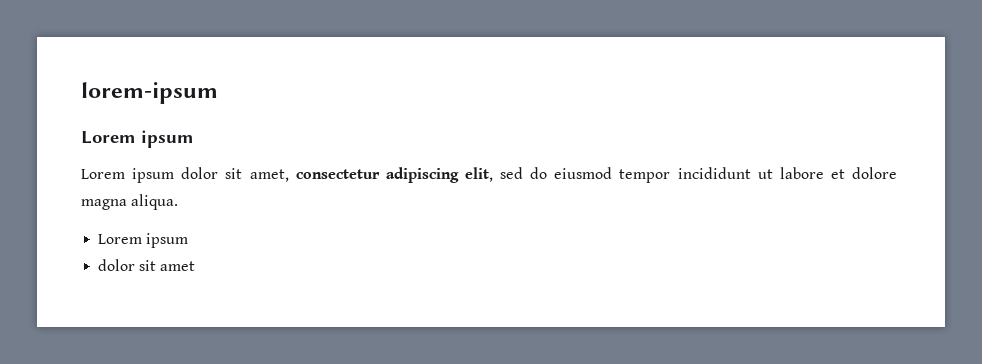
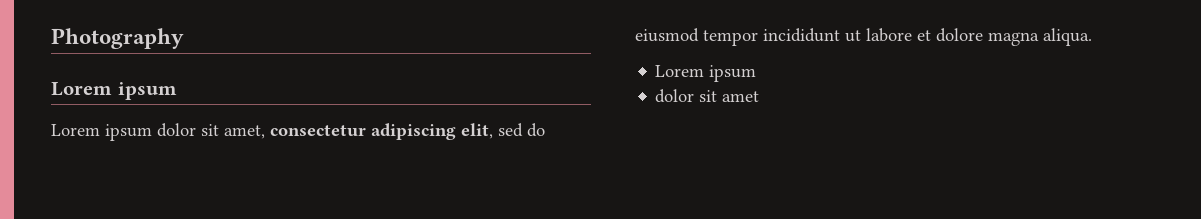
[81,82,218,104] lorem-ipsum -> [51,28,184,49] Photography

